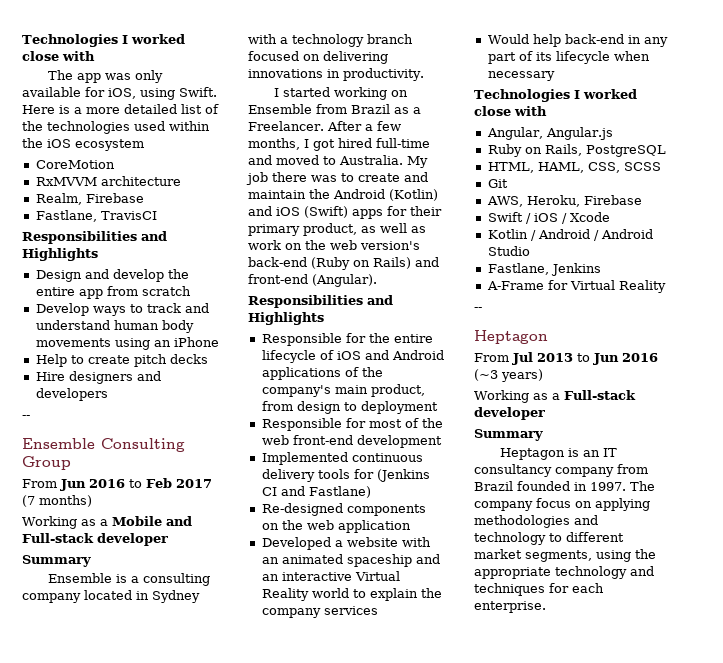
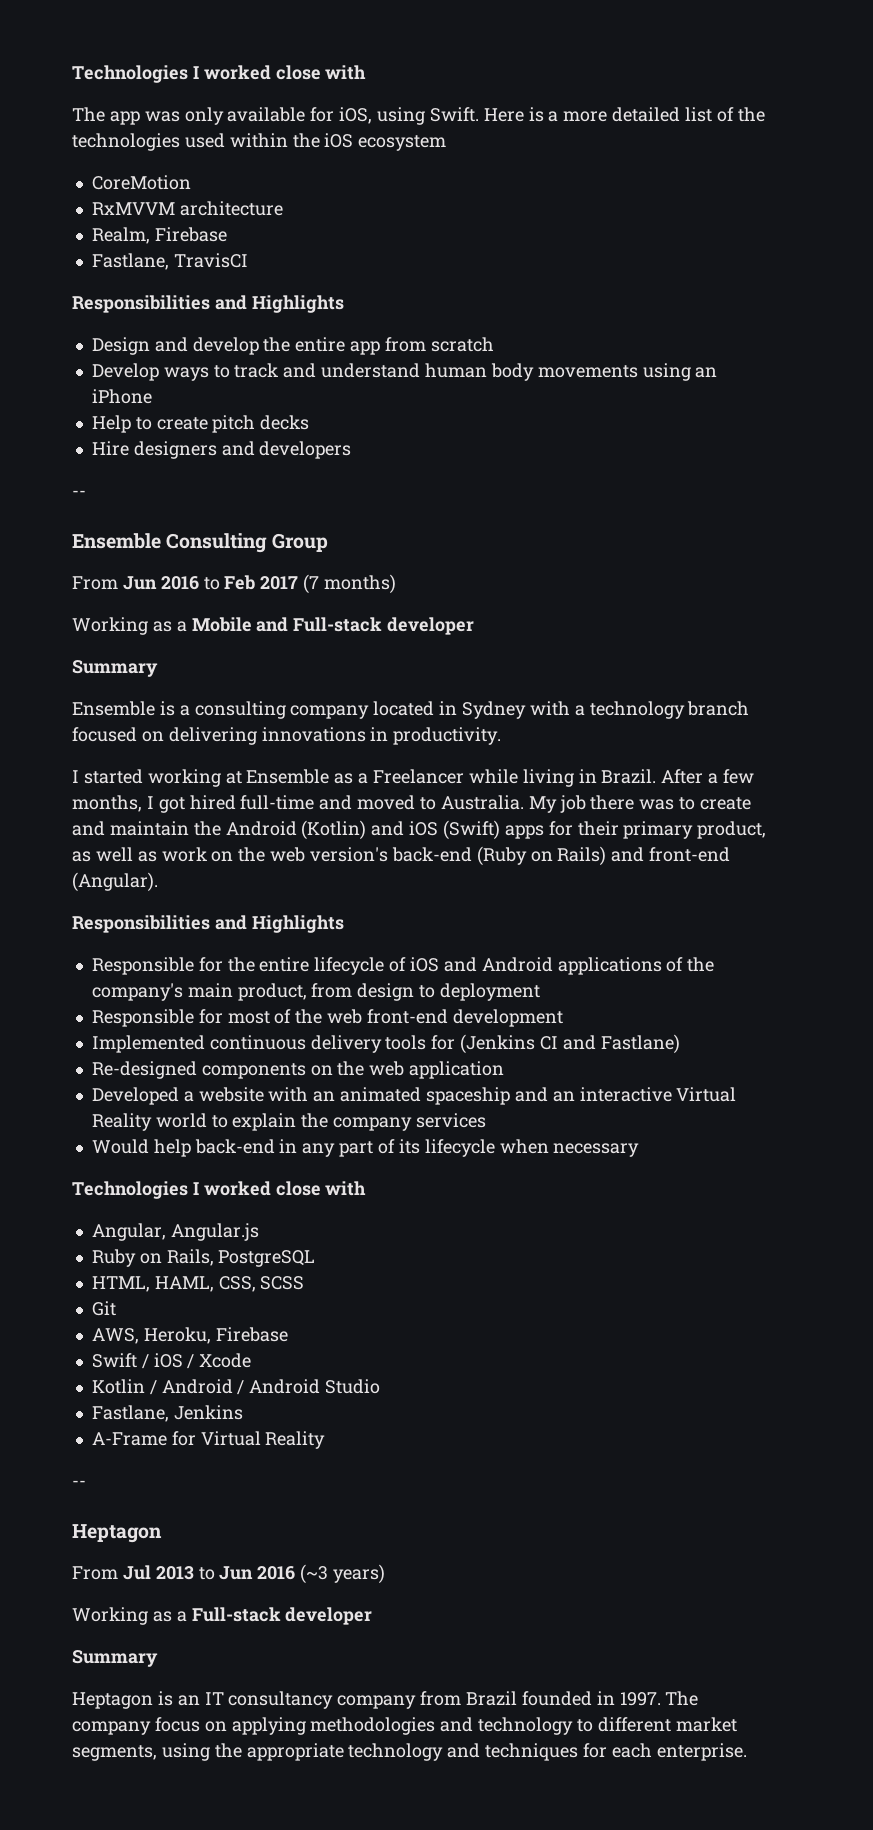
[391,90,409,97] [248,104,421,114] [248,121,324,131] on Ensemble from Brazil as a Freelancer. -> [225,769,657,787] at Ensemble as a Freelancer while living in Brazil.

